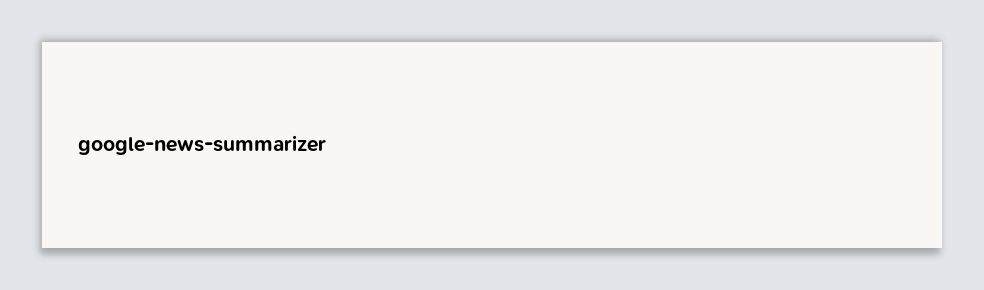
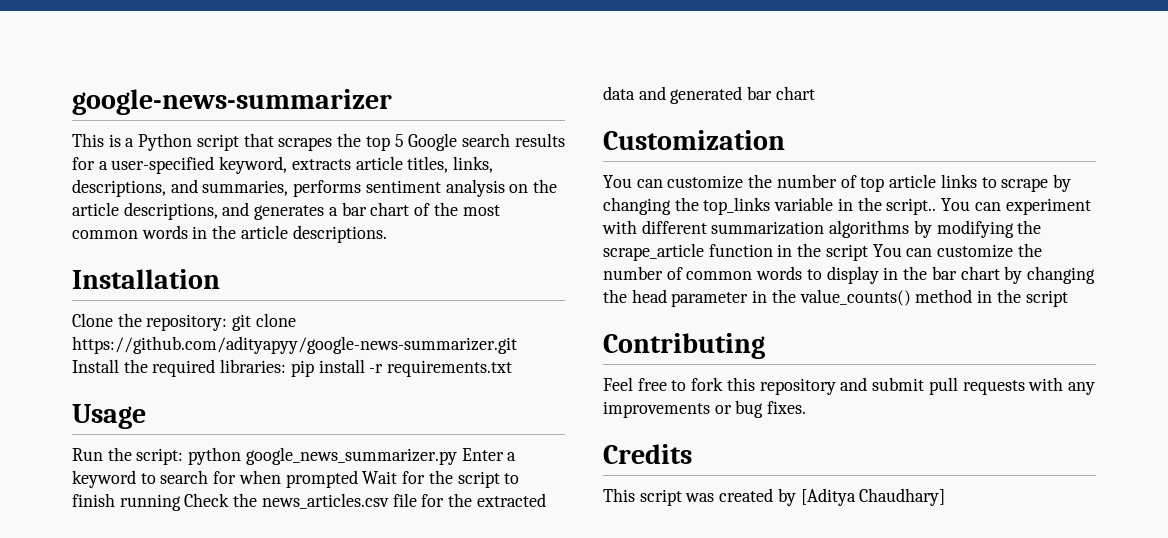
(326, 145) none -> [72,133,565,151] [72,156,494,174] [72,179,558,197] [72,202,500,220] [72,225,387,243] [72,269,220,289] [72,313,296,331] [72,336,517,354] [72,359,513,377] [72,404,146,429] [72,447,517,465] [72,470,520,488] [72,493,546,511] [603,86,815,104] [603,130,785,150] [603,174,1071,192] [603,197,1091,215] [602,220,1042,238] [603,243,1042,261] [603,266,1095,284] [603,289,1068,307] [603,333,765,359] [603,377,1095,395] [603,400,807,418] [603,444,692,464] [603,488,946,506] // This is a Python script that scrapes the top 5 Google search results for a user-specified keyword, extracts article titles, links, descriptions, and summaries, performs sentiment analysis on the article descriptions, and generates a bar chart of the most common words in the article descriptions. // Installation // Clone the repository: git clone https://github.com/adityapyy/google-news-summarizer.git Install the required libraries: pip install -r requirements.txt // Usage // Run the script: python google_news_summarizer.py Enter a keyword to search for when prompted Wait for the script to finish running Check the news_articles.csv file for the extracted data and generated bar chart // Customization // You can customize the number of top article links to scrape by changing the top_links variable in the script.. You can experiment with different summarization algorithms by modifying the scrape_article function in the script You can customize the number of common words to display in the bar chart by changing the head parameter in the value_counts() method in the script // Contributing // Feel free to fork this repository and submit pull requests with any improvements or bug fixes. // Credits // This script was created by [Aditya Chaudhary]

